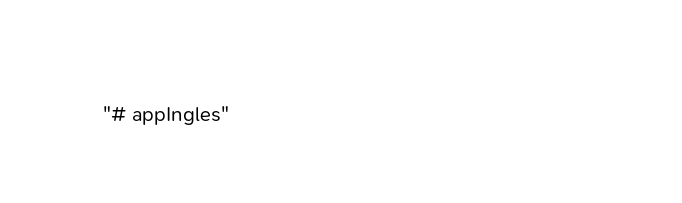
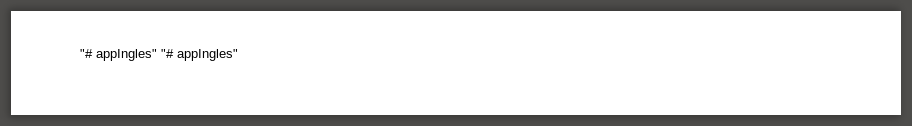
[103,106,229,125] "# appIngles" -> [80,49,238,61] "# appIngles" "# appIngles"

